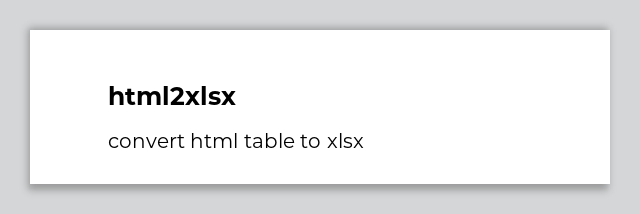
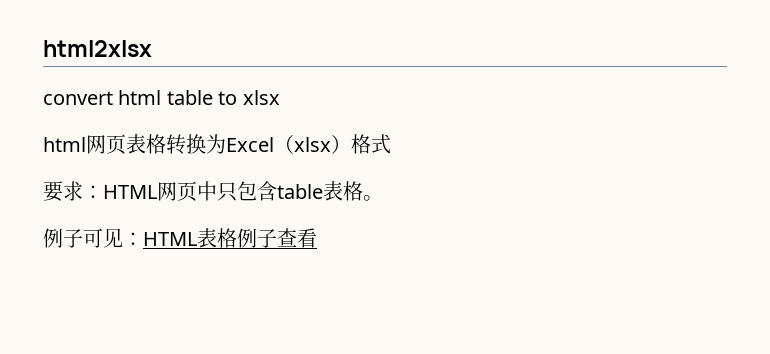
(364, 140) none -> [43,134,391,155] [43,181,383,202] [43,228,317,248] // html网页表格转换为Excel（xlsx）格式 // 要求：HTML网页中只包含table表格。 // 例子可见：HTML表格例子查看

